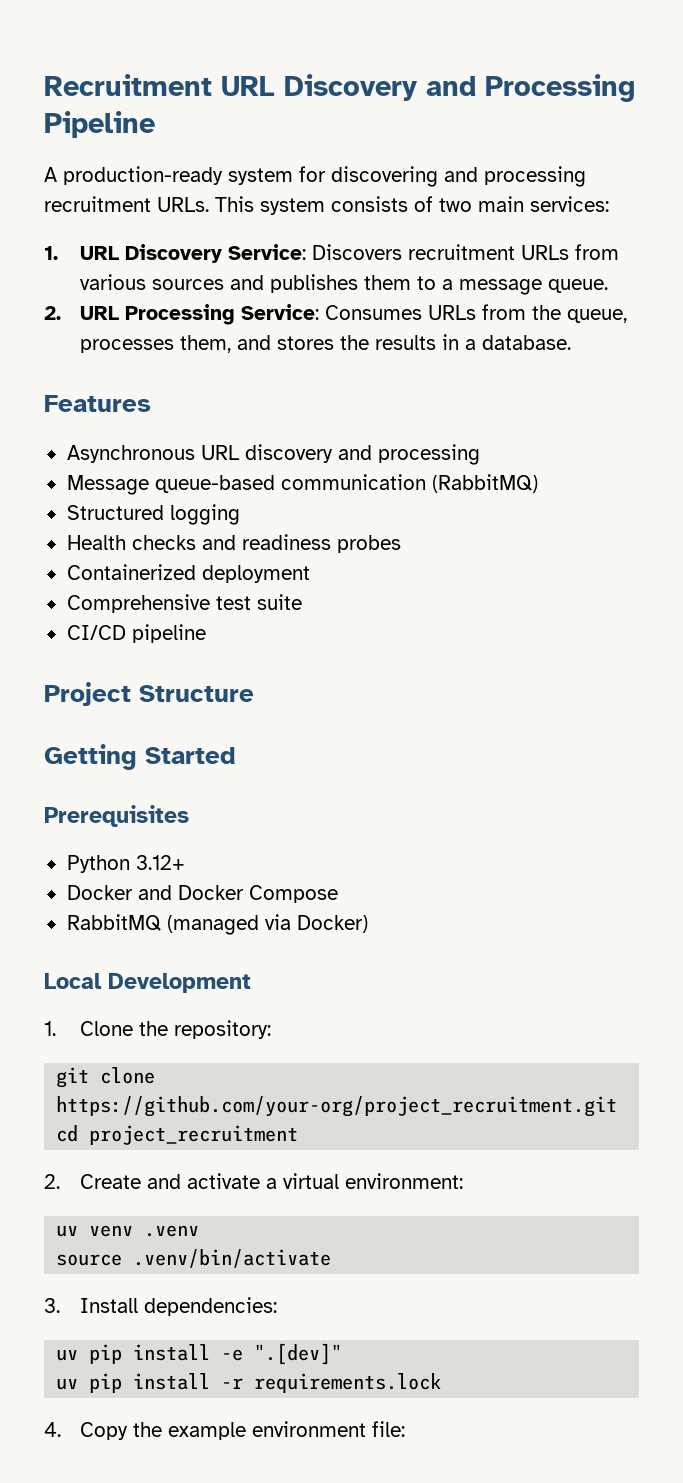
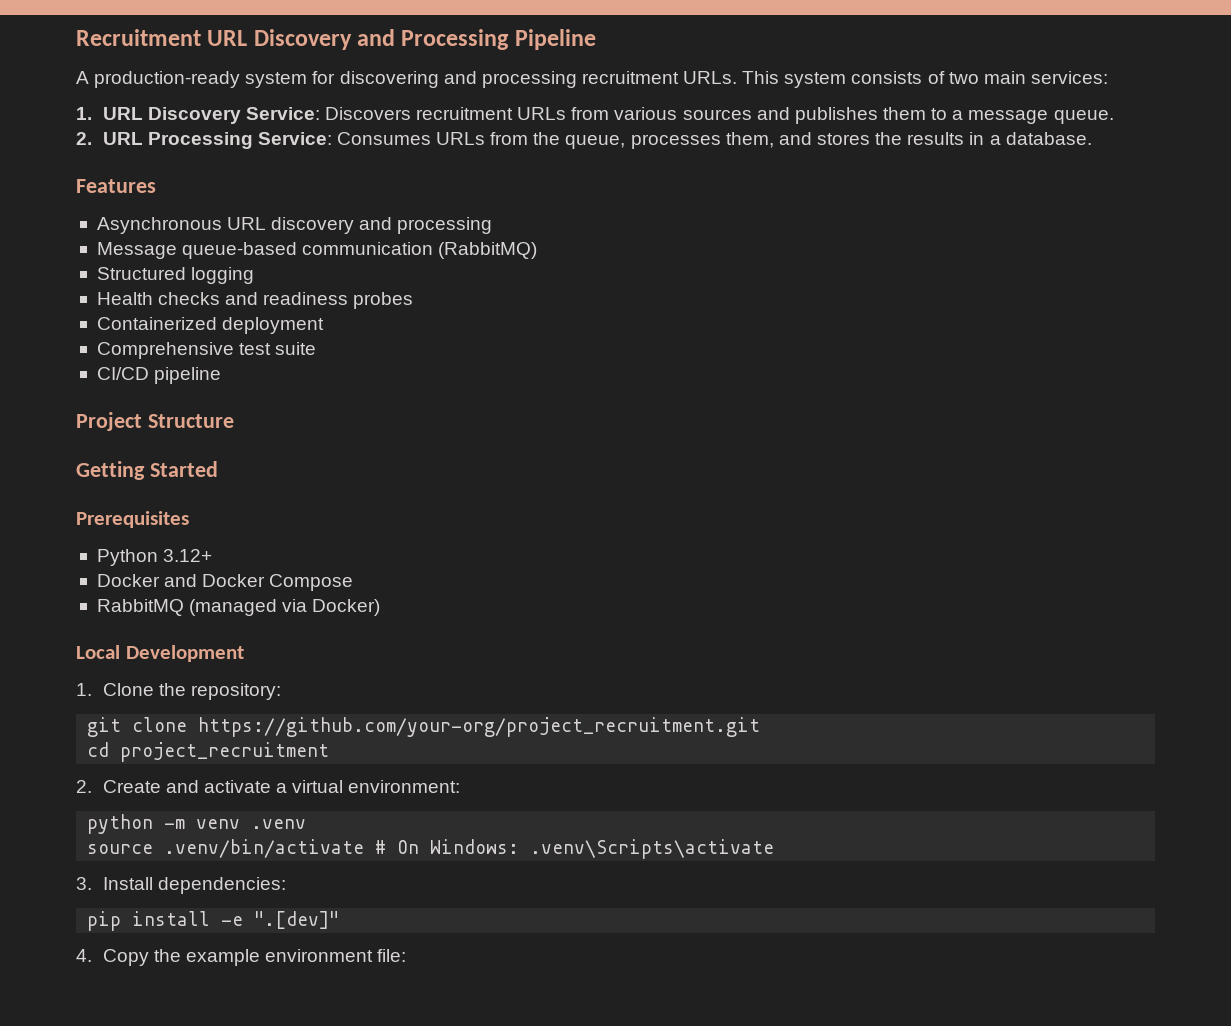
[56,1226,79,1237] uv -> [87,814,186,834] python -m
(332, 1258) none -> [375,839,775,859] # On Windows: .venv\Scripts\activate
[56,1350,79,1361] uv -> (286, 885) none
[56,1373,442,1393] // uv pip install -r requirements.lock -> (340, 920) none

